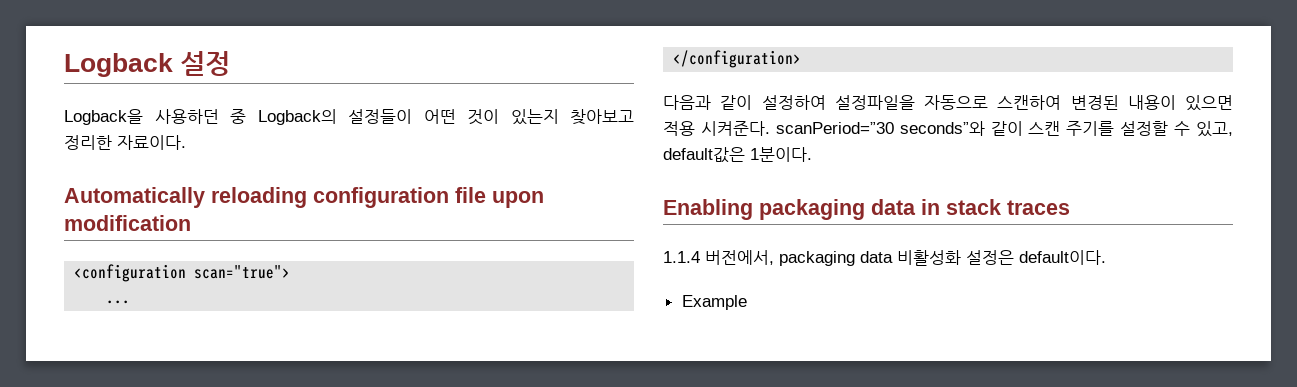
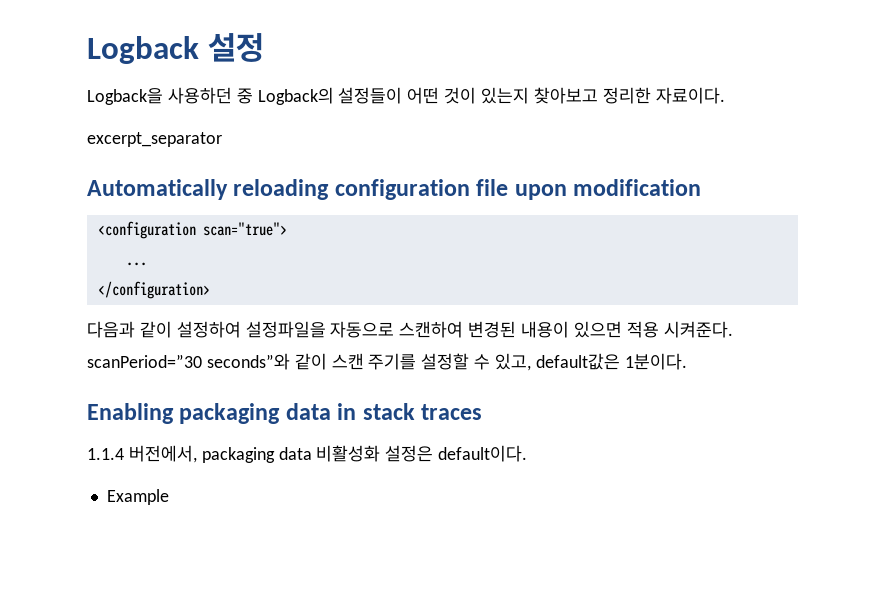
(186, 142) none -> [87,132,222,147] // excerpt_separator

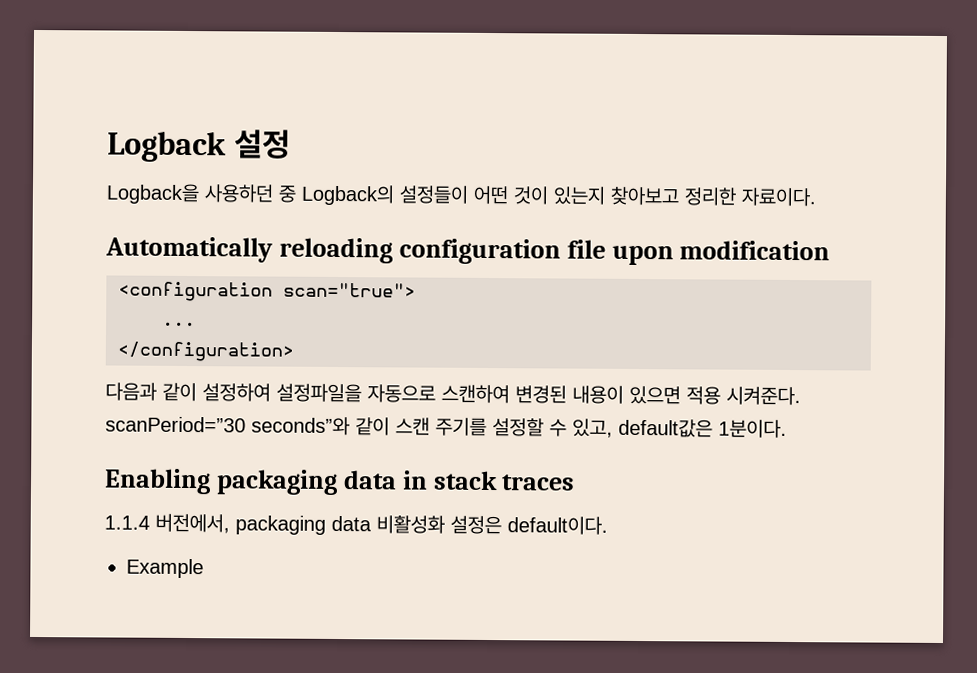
[87,132,222,147] // excerpt_separator -> (816, 197) none

